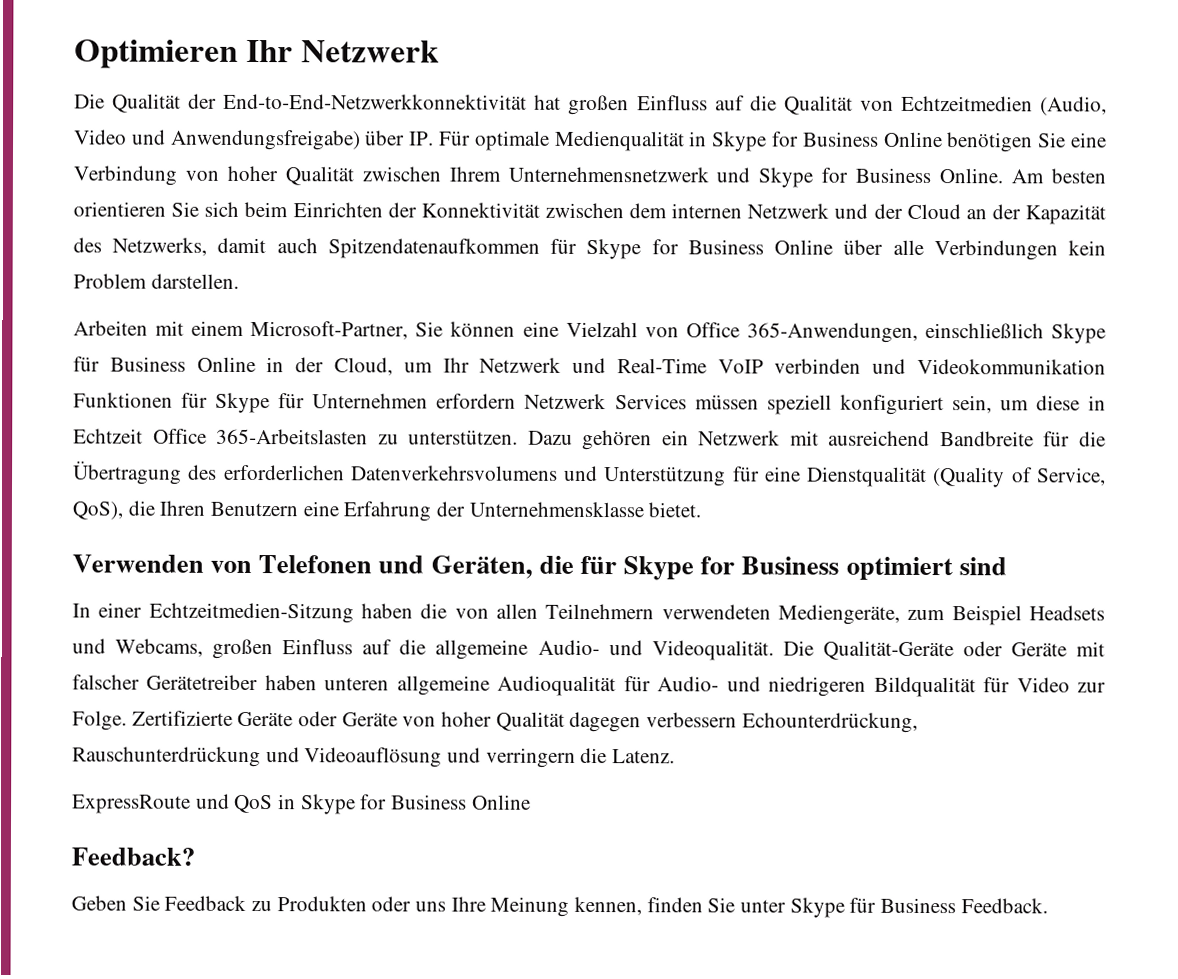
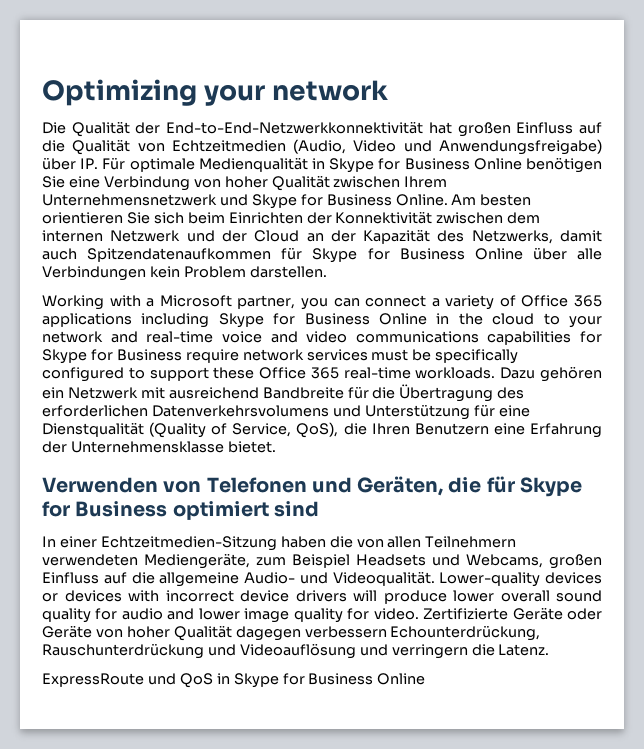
[74,39,439,69] Optimieren Ihr Netzwerk -> [42,79,389,106] Optimizing your network
[73,320,1106,344] [73,356,1106,376] [73,392,1106,416] [73,428,519,445] Arbeiten mit einem Microsoft-Partner, Sie können eine Vielzahl von Office 365-Anwendungen, einschließlich Skype für Business Online in der Cloud, um Ihr Netzwerk und Real-Time VoIP verbinden und Videokommunikation Funktionen für Skype für Unternehmen erfordern Netzwerk Services müssen speziell konfiguriert sein, um diese in Echtzeit Office 365-Arbeitslasten zu unterstützen. -> [42,295,602,310] [42,313,602,328] [42,331,602,345] [42,349,519,364] [42,367,496,382] Working with a Microsoft partner, you can connect a variety of Office 365 applications including Skype for Business Online in the cloud to your network and real-time voice and video communications capabilities for Skype for Business require network services must be specifically configured to support these Office 365 real-time workloads.
[782,640,1105,661] [72,674,1106,698] [72,710,127,731] Die Qualität-Geräte oder Geräte mit falscher Gerätetreiber haben unteren allgemeine Audioqualität für Audio- und niedrigeren Bildqualität für Video zur Folge. -> [439,572,602,587] [42,590,602,604] [42,608,419,623] Lower-quality devices or devices with incorrect device drivers will produce lower overall sound quality for audio and lower image quality for video.
[71,847,195,866] [71,895,1048,918] // Feedback? // Geben Sie Feedback zu Produkten oder uns Ihre Meinung kennen, finden Sie unter Skype für Business Feedback. -> (426, 679) none

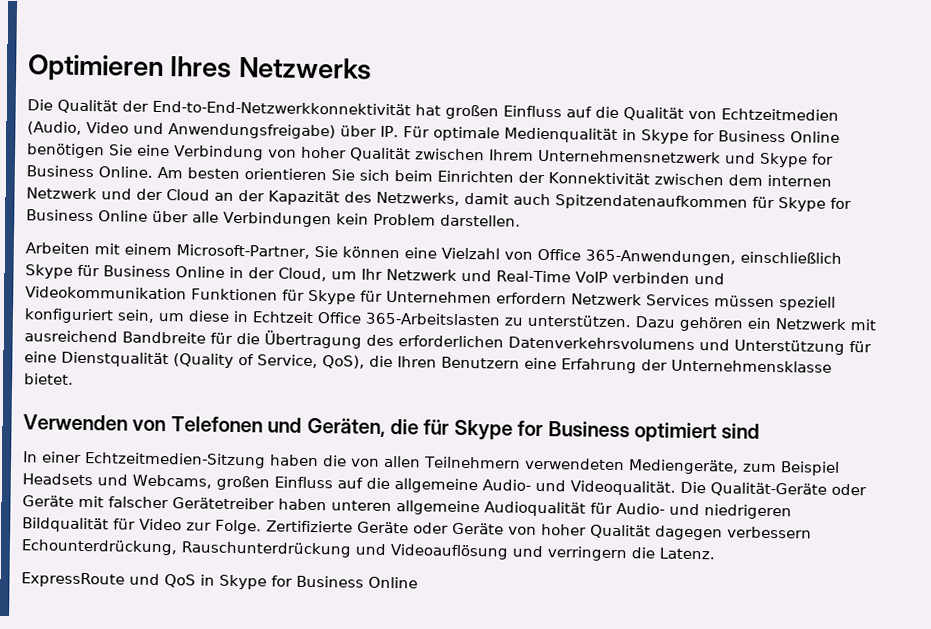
[42,79,389,106] Optimizing your network -> [28,54,372,83] Optimieren Ihres Netzwerks
[42,295,602,310] [42,313,602,328] [42,331,602,345] [42,349,519,364] [42,367,496,382] Working with a Microsoft partner, you can connect a variety of Office 365 applications including Skype for Business Online in the cloud to your network and real-time voice and video communications capabilities for Skype for Business require network services must be specifically configured to support these Office 365 real-time workloads. -> [25,242,842,266] [25,264,725,285] [25,286,836,311] [24,308,631,328] Arbeiten mit einem Microsoft-Partner, Sie können eine Vielzahl von Office 365-Anwendungen, einschließlich Skype für Business Online in der Cloud, um Ihr Netzwerk und Real-Time VoIP verbinden und Videokommunikation Funktionen für Skype für Unternehmen erfordern Netzwerk Services müssen speziell konfiguriert sein, um diese in Echtzeit Office 365-Arbeitslasten zu unterstützen.
[439,572,602,587] [42,590,602,604] [42,608,419,623] Lower-quality devices or devices with incorrect device drivers will produce lower overall sound quality for audio and lower image quality for video. -> [679,481,867,497] [22,495,792,520] [22,517,262,535] Die Qualität-Geräte oder Geräte mit falscher Gerätetreiber haben unteren allgemeine Audioqualität für Audio- und niedrigeren Bildqualität für Video zur Folge.

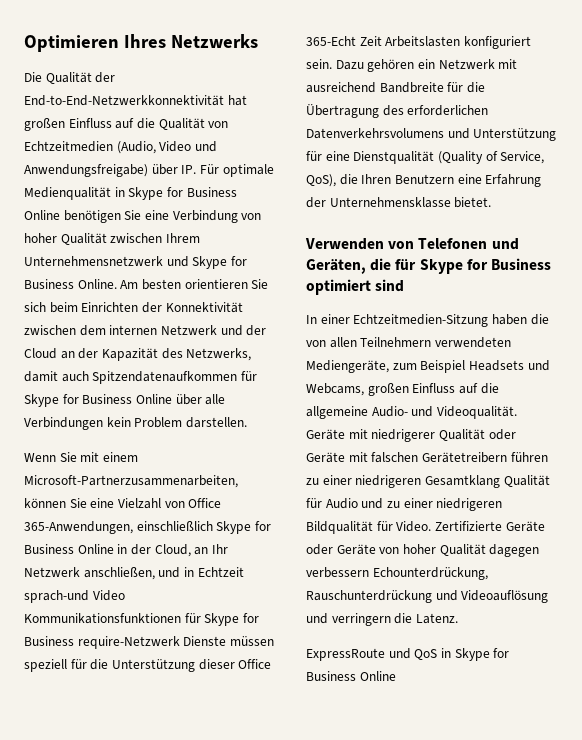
[25,242,400,259] Arbeiten mit einem Microsoft-Partner, Sie können -> [24,452,138,462] [24,475,238,488] [24,498,87,508] Wenn Sie mit einem Microsoft-Partnerzusammenarbeiten, können Sie
[77,264,100,277] für -> [254,521,271,531] for
[331,271,357,280] um -> [194,547,209,555] an
[461,269,725,285] [25,286,836,311] [24,308,631,328] und Real-Time VoIP verbinden und Videokommunikation Funktionen für Skype für Unternehmen erfordern Netzwerk Services müssen speziell konfiguriert sein, um diese in Echtzeit Office 365-Arbeitslasten zu unterstützen. -> [83,567,244,580] [24,590,125,603] [24,613,259,626] [24,636,274,649] [24,659,272,672] [306,36,531,49] [306,59,332,69] anschließen, und in Echtzeit sprach-und Video Kommunikationsfunktionen für Skype for Business require-Netzwerk Dienste müssen speziell für die Unterstützung dieser Office 365-Echt Zeit Arbeitslasten konfiguriert sein.
[679,481,867,497] [22,495,792,520] [22,517,262,535] Die Qualität-Geräte oder Geräte mit falscher Gerätetreiber haben unteren allgemeine Audioqualität für Audio- und niedrigeren Bildqualität für Video zur Folge. -> [306,429,516,442] [306,452,548,463] [306,475,550,488] [306,498,503,511] [306,521,432,534] Geräte mit niedrigerer Qualität oder Geräte mit falschen Gerätetreibern führen zu einer niedrigeren Gesamtklang Qualität für Audio und zu einer niedrigeren Bildqualität für Video.

